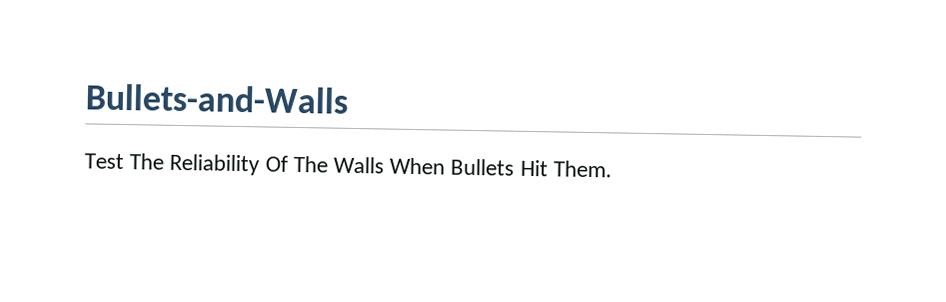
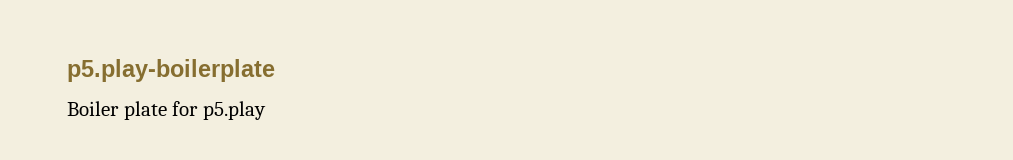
[85,83,349,114] [84,153,612,178] Bullets-and-Walls // Test The Reliability Of The Walls When Bullets Hit Them. -> [67,59,275,82] [67,101,266,120] p5.play-boilerplate // Boiler plate for p5.play

